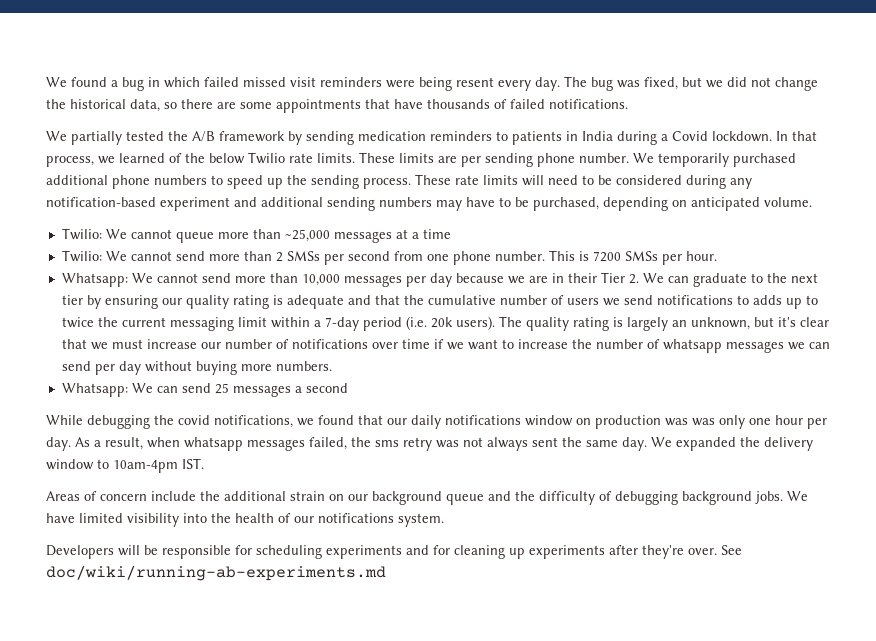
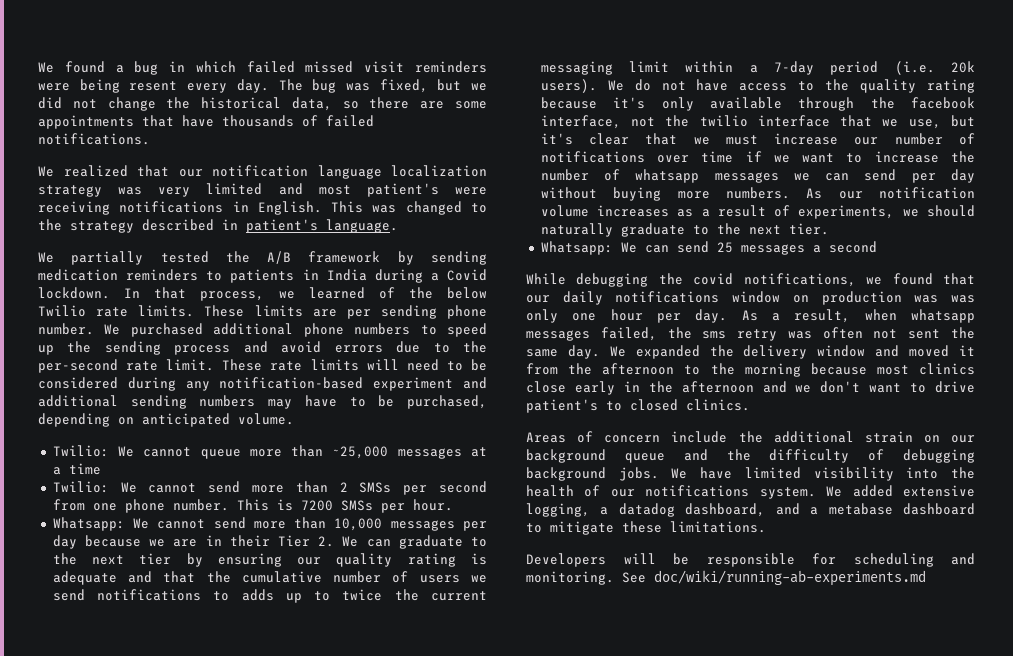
(628, 104) none -> [38,165,487,179] [38,183,488,197] [38,201,487,215] [38,219,398,233] // We realized that our notification language localization strategy was very limited and most patient's were receiving notifications in English. This was changed to the strategy described in patient's language.
[658,153,729,167] temporarily -> (121, 329) none
[363,178,411,189] process. -> [174,341,488,355] [38,359,215,373] process and avoid errors due to the per-second rate limit.
[498,316,750,331] The quality rating is largely an unknown, -> [607,79,975,93] [540,97,975,111] [540,115,941,129] We do not have access to the quality rating because it's only available through the facebook interface, not the twilio interface that we use,
(332, 366) none -> [806,187,975,199] [540,205,975,219] [540,223,829,237] As our notification volume increases as a result of experiments, we should naturally graduate to the next tier.
[463,437,528,451] not always -> [822,327,898,339] often not
[97,458,204,473] to 10am-4pm IST. -> [875,345,976,357] [526,363,975,377] [526,381,975,395] [526,399,750,413] and moved it from the afternoon to the morning because most clinics close early in the afternoon and we don't want to drive patient's to closed clinics.
(444, 520) none -> [826,485,975,497] [526,503,975,517] [526,521,766,535] We added extensive logging, a datadog dashboard, and a metabase dashboard to mitigate these limitations.
[326,545,717,559] experiments and for cleaning up experiments after they're over. -> [951,553,975,565] [526,571,614,585] and monitoring.

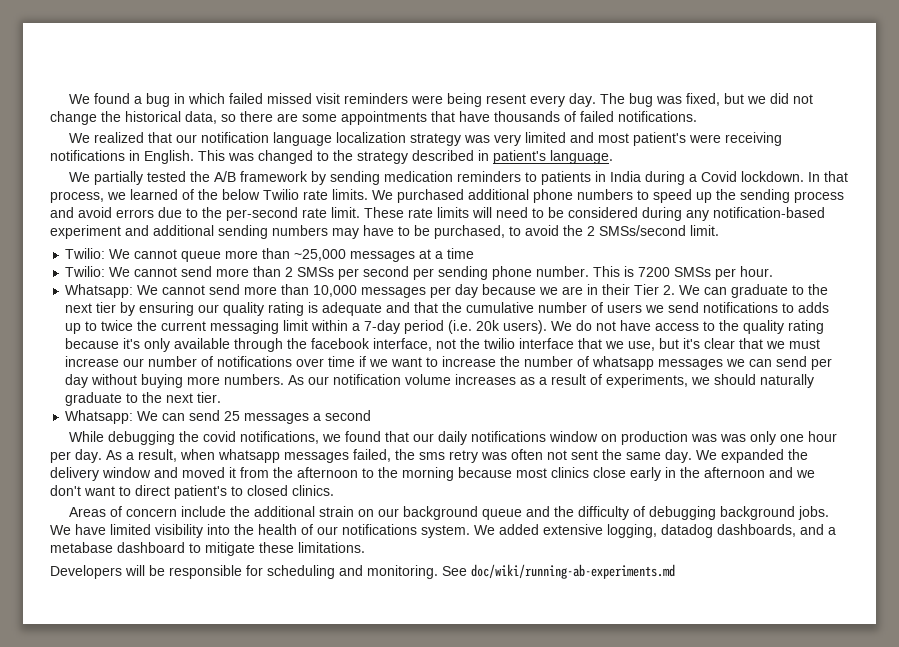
[204,305,487,319] [38,323,94,335] These limits are per sending phone number. -> (368, 194) none
[38,413,294,427] depending on anticipated volume. -> [509,225,719,236] to avoid the 2 SMSs/second limit.
[52,499,117,511] from one -> [413,266,489,280] per sending
[934,381,975,393] drive -> [135,485,170,496] direct
[600,503,766,517] a datadog dashboard, -> [661,524,796,538] datadog dashboards,

